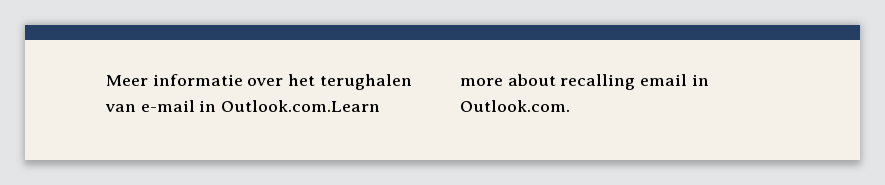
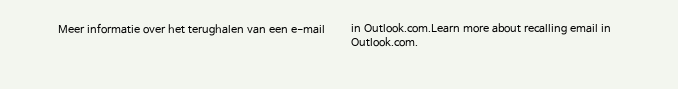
(136, 108) none -> [268,27,288,33] een

